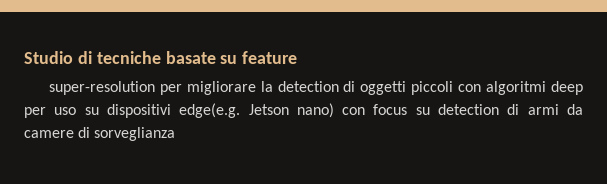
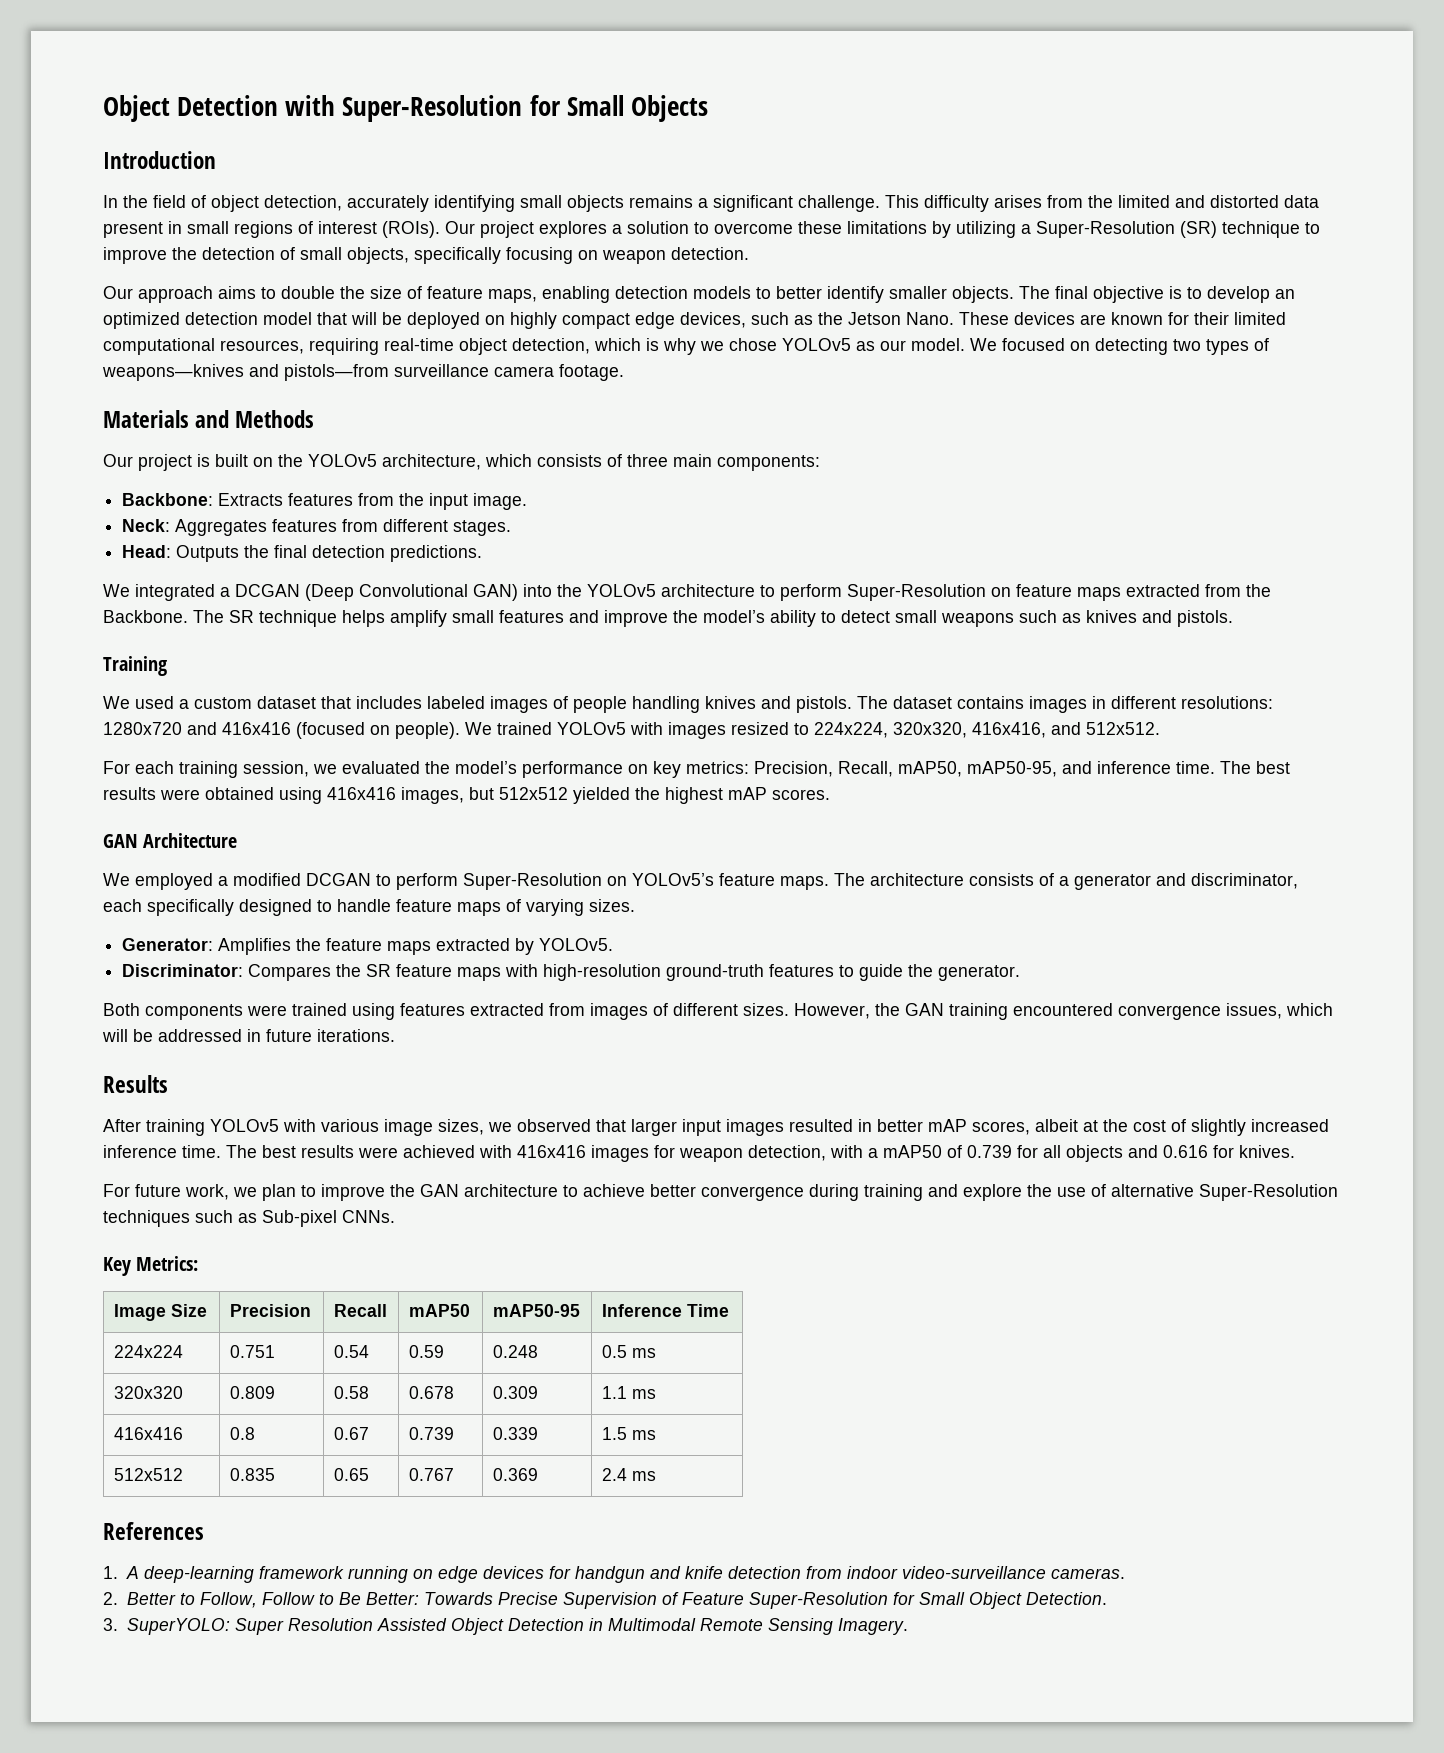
[24,51,298,64] [48,81,584,95] [24,103,584,118] [24,127,176,141] Studio di tecniche basate su feature // super-resolution per migliorare la detection di oggetti piccoli con algoritmi deep per uso su dispositivi edge(e.g. Jetson nano) con focus su detection di armi da camere di sorveglianza -> [103,95,708,122] [103,151,216,169] [103,195,1319,212] [103,221,1320,238] [103,247,749,264] [103,286,1295,303] [103,312,1286,329] [103,338,1269,355] [102,364,624,381] [103,410,315,428] [103,454,820,471] [122,493,528,510] [122,519,512,536] [122,545,483,562] [103,584,1271,601] [103,610,1233,627] [103,656,167,676] [103,696,1273,713] [103,722,1160,739] [103,761,1290,778] [103,787,830,804] [103,833,238,848] [103,873,1298,890] [103,899,635,916] [122,938,614,955] [122,964,1021,981] [103,1003,1333,1020] [102,1029,395,1042] [103,1075,168,1093] [103,1119,1329,1136] [103,1145,1295,1162] [103,1184,1338,1201] [103,1210,395,1227] [103,1256,199,1276] [113,1304,207,1321] [229,1304,311,1317] [333,1304,387,1317] [408,1304,470,1317] [492,1304,580,1317] [601,1304,729,1317] [113,1345,183,1358] [229,1345,275,1358] [333,1345,369,1358] [408,1345,444,1358] [492,1345,538,1358] [601,1345,656,1358] [113,1386,183,1399] [229,1386,275,1399] [333,1386,369,1399] [408,1386,454,1399] [492,1386,538,1399] [601,1386,656,1399] [113,1427,183,1440] [229,1427,255,1440] [333,1427,369,1440] [408,1427,454,1440] [492,1427,538,1440] [601,1427,656,1440] [113,1468,183,1481] [229,1468,275,1481] [333,1468,369,1481] [408,1468,454,1481] [492,1468,538,1481] [601,1468,656,1481] [103,1522,204,1540] [103,1566,1125,1583] [103,1592,1107,1609] [103,1618,908,1635] Object Detection with Super-Resolution for Small Objects // Introduction // In the field of object detection, accurately identifying small objects remains a significant challenge. This difficulty arises from the limited and distorted data present in small regions of interest (ROIs). Our project explores a solution to overcome these limitations by utilizing a Super-Resolution (SR) technique to improve the detection of small objects, specifically focusing on weapon detection. // Our approach aims to double the size of feature maps, enabling detection models to better identify smaller objects. The final objective is to develop an optimized detection model that will be deployed on highly compact edge devices, such as the Jetson Nano. These devices are known for their limited computational resources, requiring real-time object detection, which is why we chose YOLOv5 as our model. We focused on detecting two types of weapons—knives and pistols—from surveillance camera footage. // Materials and Methods // Our project is built on the YOLOv5 architecture, which consists of three main components: // Backbone: Extracts features from the input image. // Neck: Aggregates features from different stages. // Head: Outputs the final detection predictions. // We integrated a DCGAN (Deep Convolutional GAN) into the YOLOv5 architecture to perform Super-Resolution on feature maps extracted from the Backbone. The SR technique helps amplify small features and improve the model’s ability to detect small weapons such as knives and pistols. // Training // We used a custom dataset that includes labeled images of people handling knives and pistols. The dataset contains images in different resolutions: 1280x720 and 416x416 (focused on people). We trained YOLOv5 with images resized to 224x224, 320x320, 416x416, and 512x512. // For each training session, we evaluated the model’s performance on key metrics: Precision, Recall, mAP50, mAP50-95, and inference time. The best results were obtained using 416x416 images, but 512x512 yielded the highest mAP scores. // GAN Architecture // We employed a modified DCGAN to perform Super-Resolution on YOLOv5’s feature maps. The architecture consists of a generator and discriminator, each specifically designed to handle feature maps of varying sizes. // Generator: Amplifies the feature maps extracted by YOLOv5. // Discriminator: Compares the SR feature maps with high-resolution ground-truth features to guide the generator. // Both components were trained using features extracted from images of different sizes. However, the GAN training encountered convergence issues, which will be addressed in future iterations. // Results // After training YOLOv5 with various image sizes, we observed that larger input images resulted in better mAP scores, albeit at the cost of slightly increased inference time. The best results were achieved with 416x416 images for weapon detection, with a mAP50 of 0.739 for all objects and 0.616 for knives. // For future work, we plan to improve the GAN architecture to achieve better convergence during training and explore the use of alternative Super-Resolution techniques such as Sub-pixel CNNs. // Key Metrics: // Image Size | Precision | Recall | mAP50 | mAP50-95 | Inference Time // 224x224 | 0.751 | 0.54 | 0.59 | 0.248 | 0.5 ms // 320x320 | 0.809 | 0.58 | 0.678 | 0.309 | 1.1 ms // 416x416 | 0.8 | 0.67 | 0.739 | 0.339 | 1.5 ms // 512x512 | 0.835 | 0.65 | 0.767 | 0.369 | 2.4 ms // References // 1. A deep-learning framework running on edge devices for handgun and knife detection from indoor video-surveillance cameras. // 2. Better to Follow, Follow to Be Better: Towards Precise Supervision of Feature Super-Resolution for Small Object Detection. // 3. SuperYOLO: Super Resolution Assisted Object Detection in Multimodal Remote Sensing Imagery.

